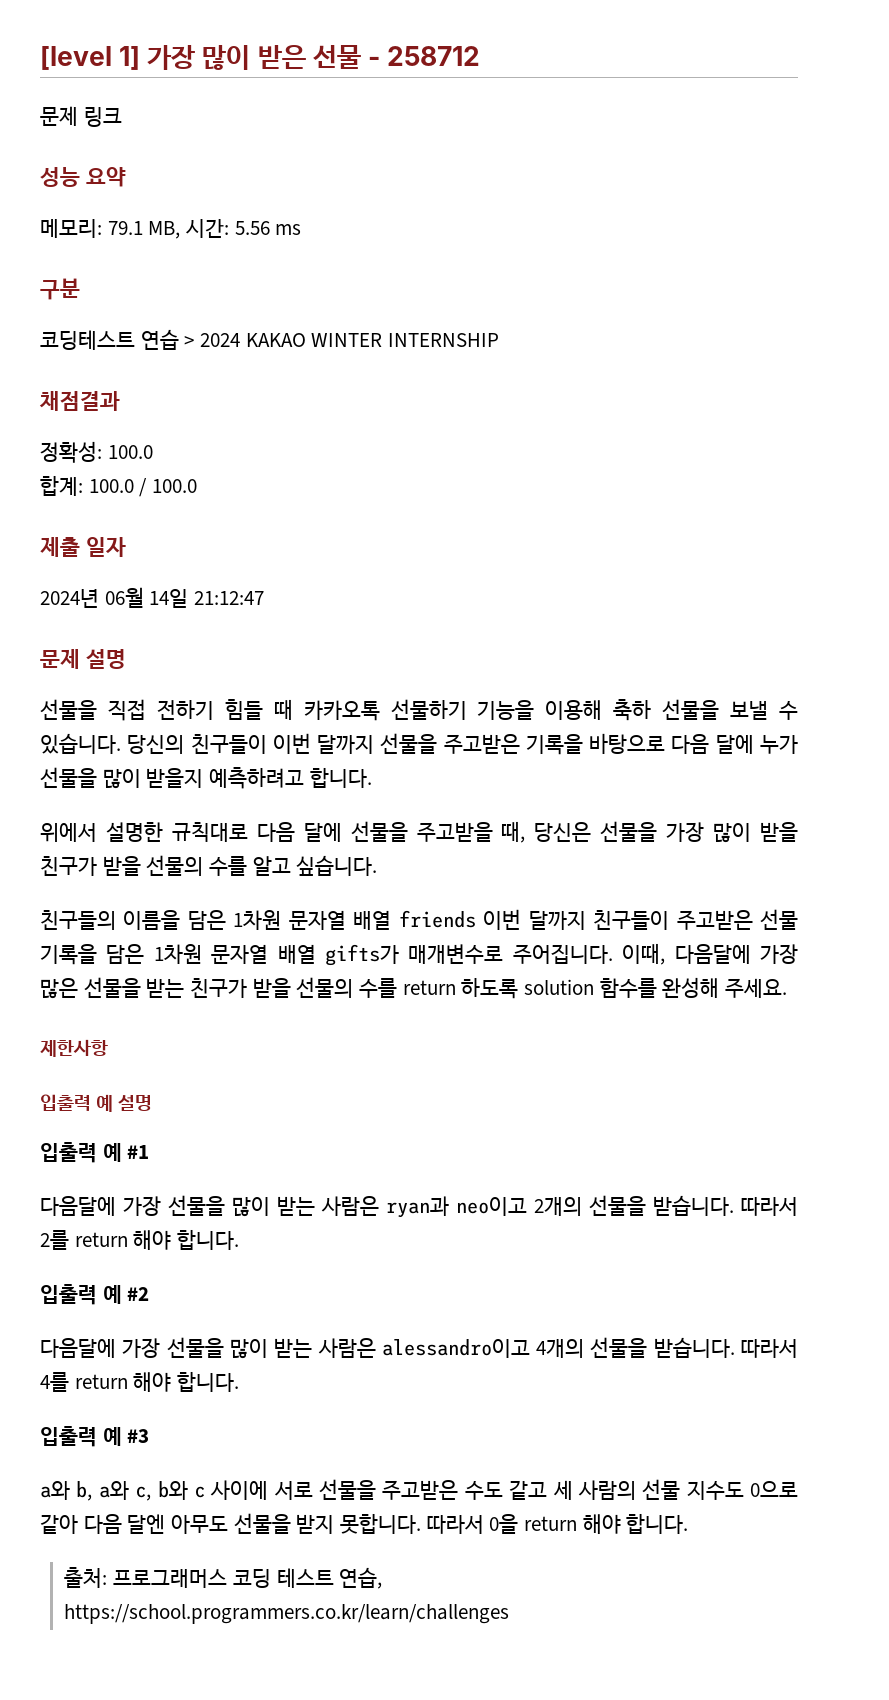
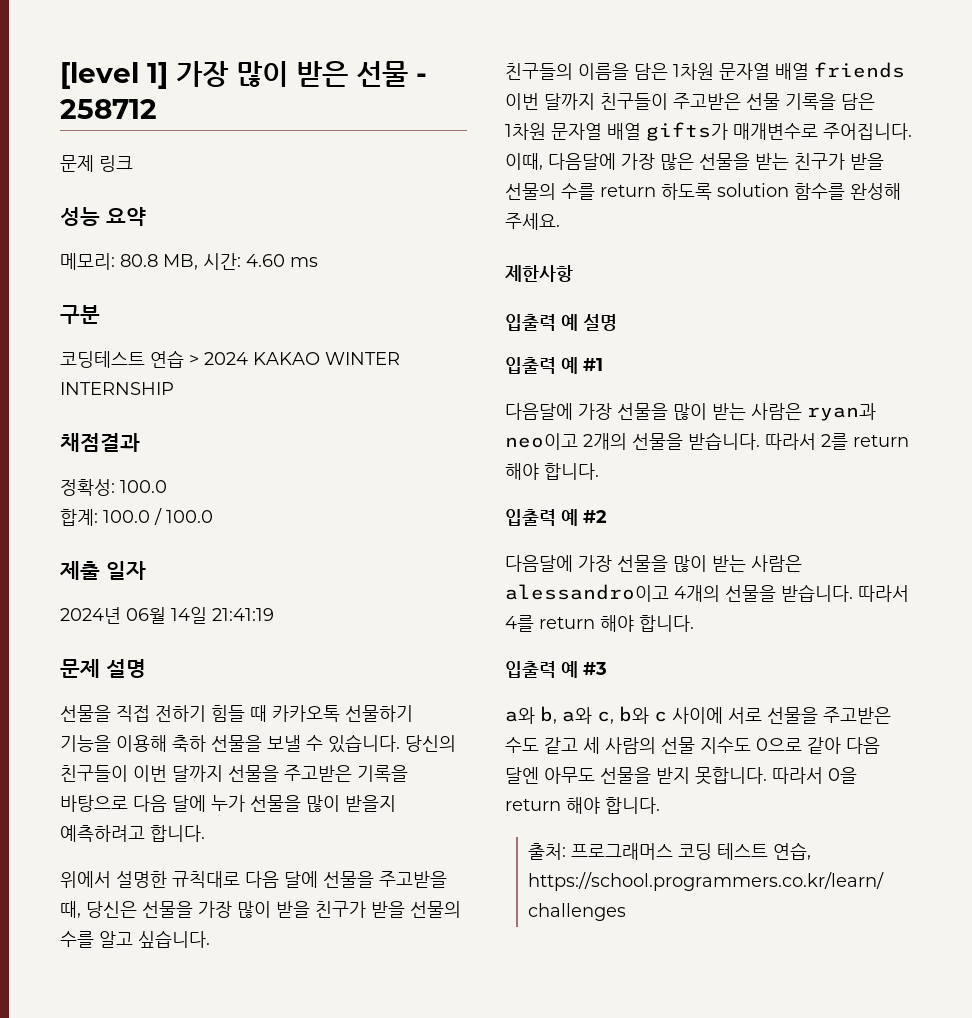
[107,221,143,235] 79.1 -> [120,254,158,267] 80.8
[234,221,270,235] 5.56 -> [246,254,285,267] 4.60
[194,591,265,605] 21:12:47 -> [212,608,274,621] 21:41:19

